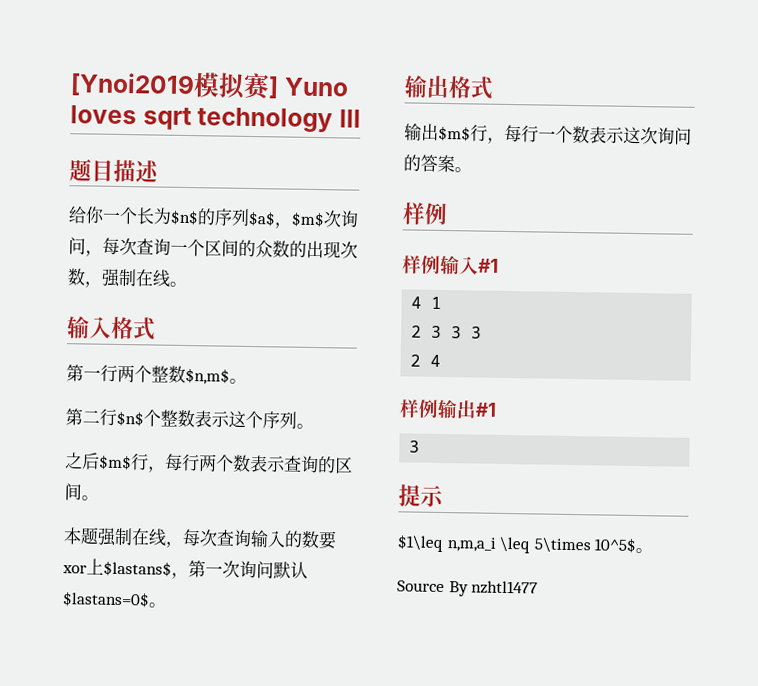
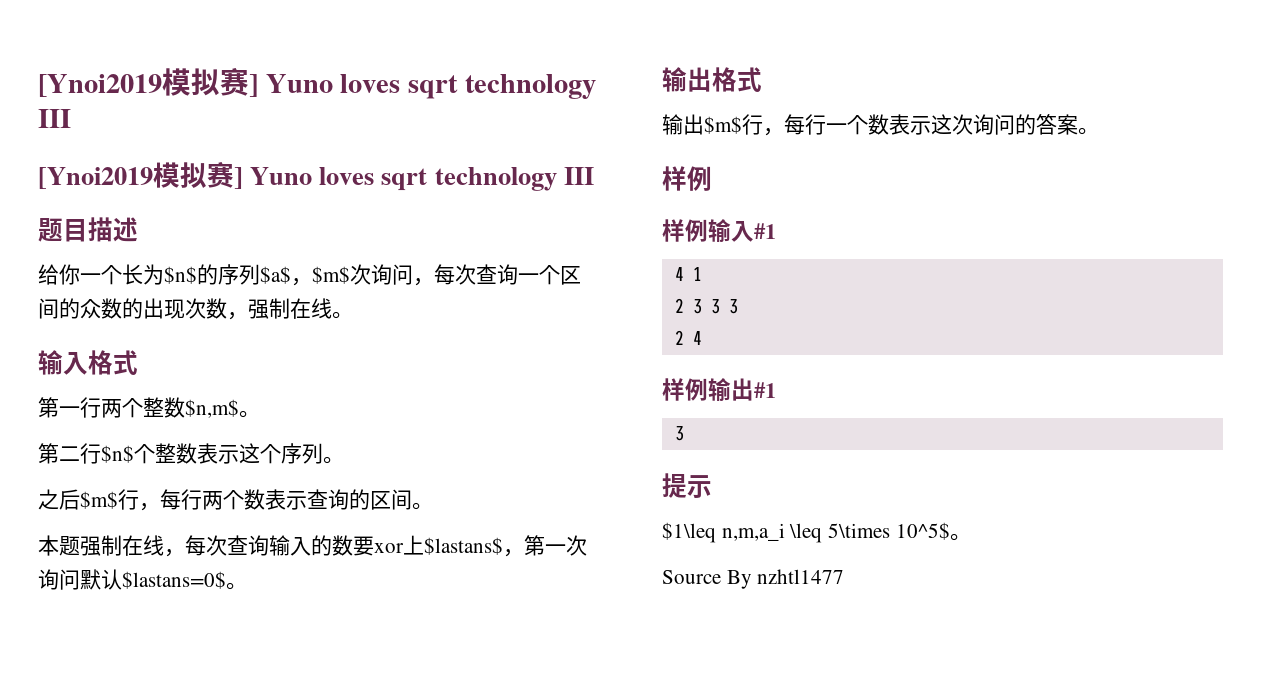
[70,72,349,101] [70,105,361,133] [Ynoi2019模拟赛] Yuno loves sqrt technology III -> [38,67,596,99] [38,109,71,128] [38,161,594,191] [Ynoi2019模拟赛] Yuno loves sqrt technology III // [Ynoi2019模拟赛] Yuno loves sqrt technology III

